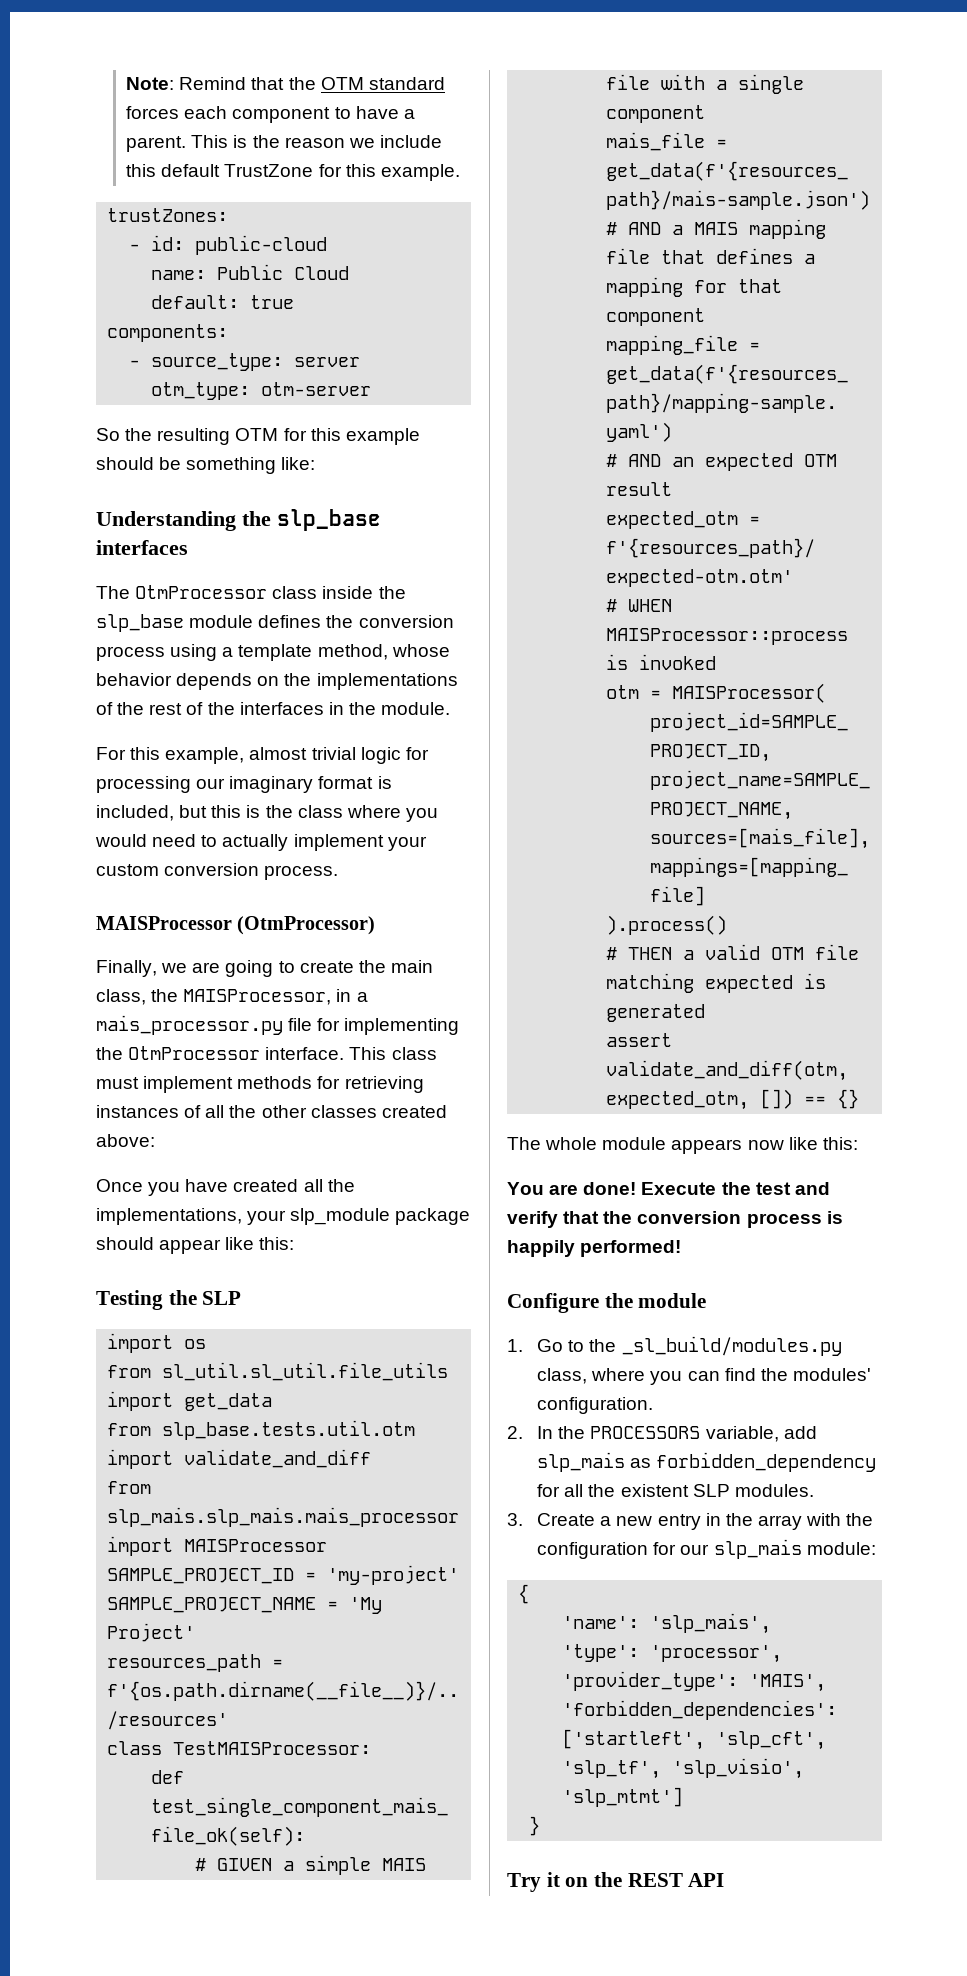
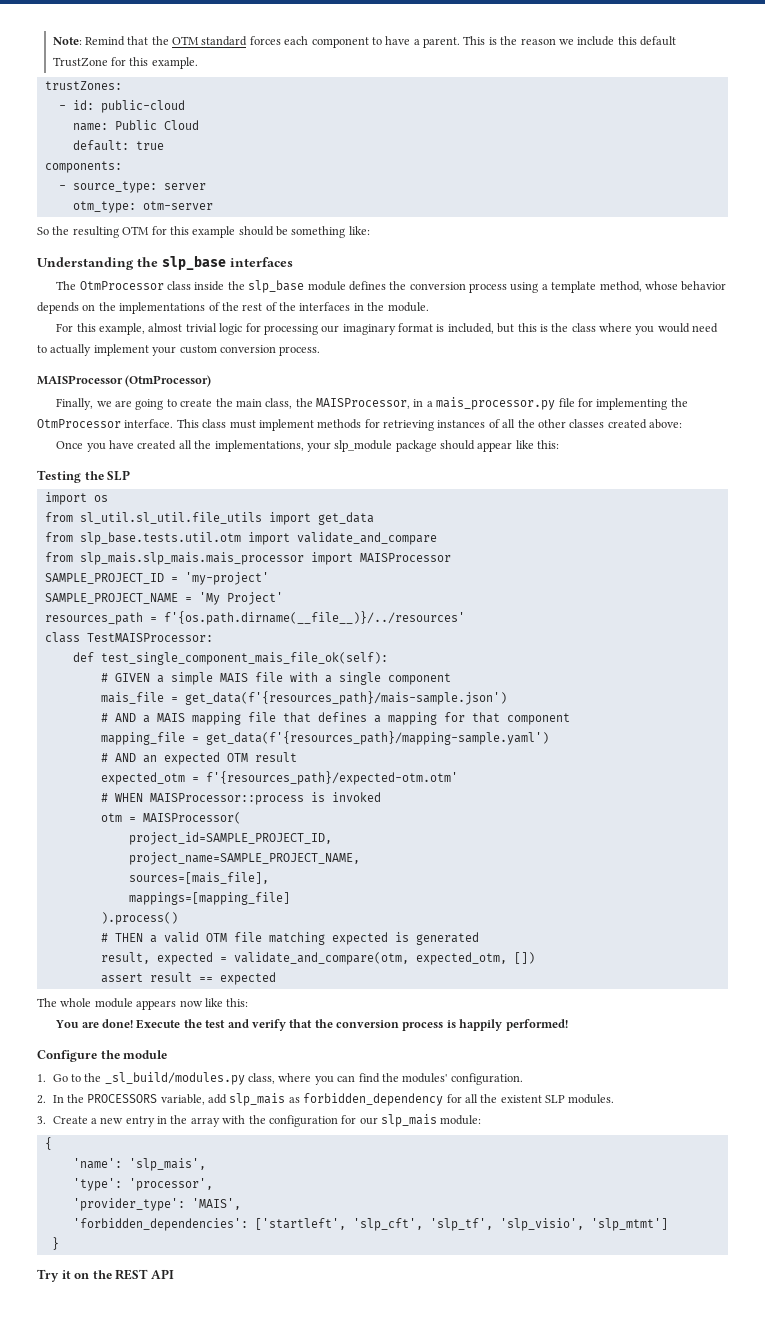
[184,1449,372,1468] validate_and_diff -> [296,532,437,545] validate_and_compare
[606,1033,673,1047] [606,1060,849,1081] [606,1089,860,1110] assert validate_and_diff(otm, expected_otm, []) == {} -> [100,952,535,965] [100,972,276,985] result, expected = validate_and_compare(otm, expected_otm, []) // assert result == expected

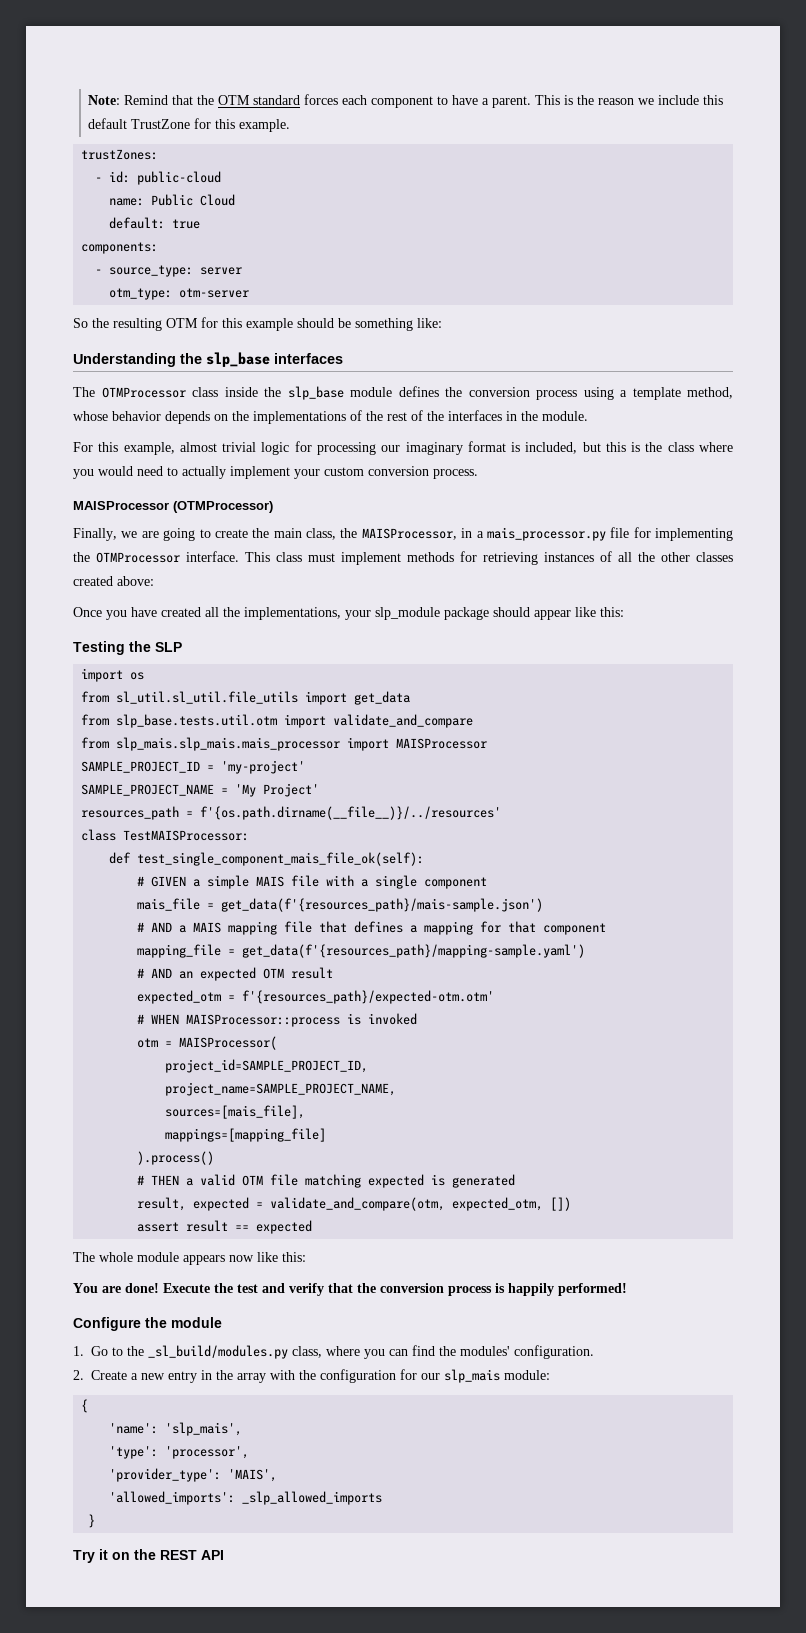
[79,281,164,290] OtmProcessor -> [101,387,186,398] OTMProcessor
[125,375,212,387] (OtmProcessor) -> [173,501,273,513] (OTMProcessor)
[37,419,121,428] OtmProcessor -> [96,552,180,563] OTMProcessor
[52,1093,615,1106] [37,1116,46,1124] In the PROCESSORS variable, add slp_mais as forbidden_dependency for all the existent SLP modules. // 3. -> (84, 1375) none
[72,1218,668,1231] 'forbidden_dependencies': ['startleft', 'slp_cft', 'slp_tf', 'slp_visio', 'slp_mtmt'] -> [109,1491,383,1505] 'allowed_imports': _slp_allowed_imports

